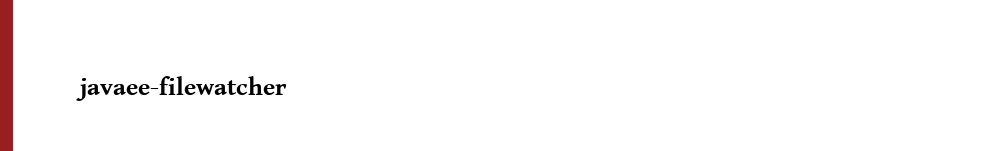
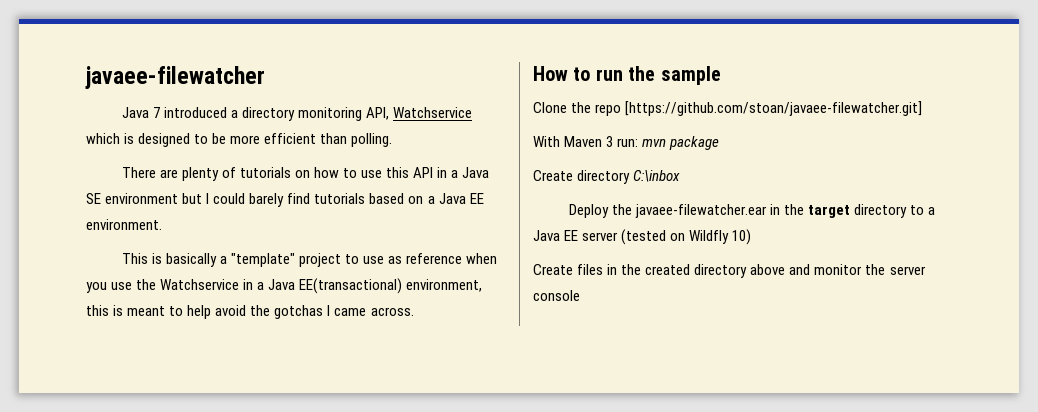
(287, 88) none -> [121,107,472,121] [86,133,393,147] [121,167,490,181] [86,193,484,207] [86,219,162,230] [121,253,498,267] [86,278,483,294] [86,305,414,319] [533,66,721,85] [533,101,923,116] [533,136,720,150] [533,170,681,184] [568,204,935,218] [533,229,752,245] [533,264,926,278] [533,290,580,301] // Java 7 introduced a directory monitoring API, Watchservice which is designed to be more efficient than polling. // There are plenty of tutorials on how to use this API in a Java SE environment but I could barely find tutorials based on a Java EE environment. // This is basically a "template" project to use as reference when you use the Watchservice in a Java EE(transactional) environment, this is meant to help avoid the gotchas I came across. // How to run the sample // Clone the repo [https://github.com/stoan/javaee-filewatcher.git] // With Maven 3 run: mvn package // Create directory C:\inbox // Deploy the javaee-filewatcher.ear in the target directory to a Java EE server (tested on Wildfly 10) // Create files in the created directory above and monitor the server console

